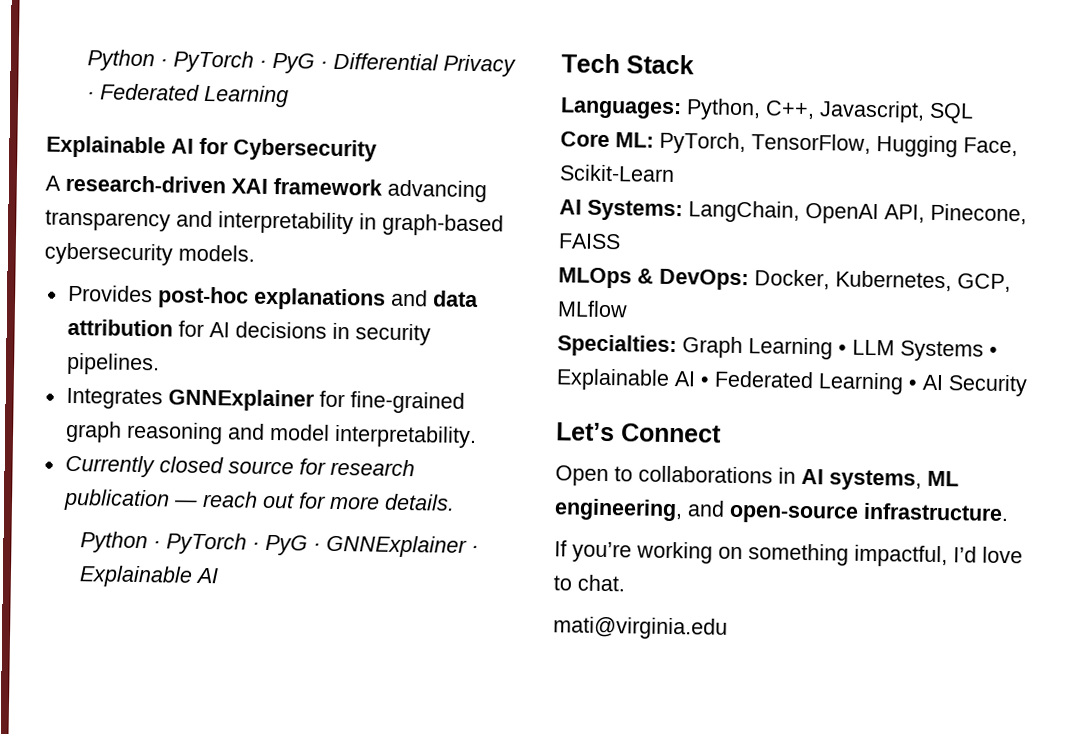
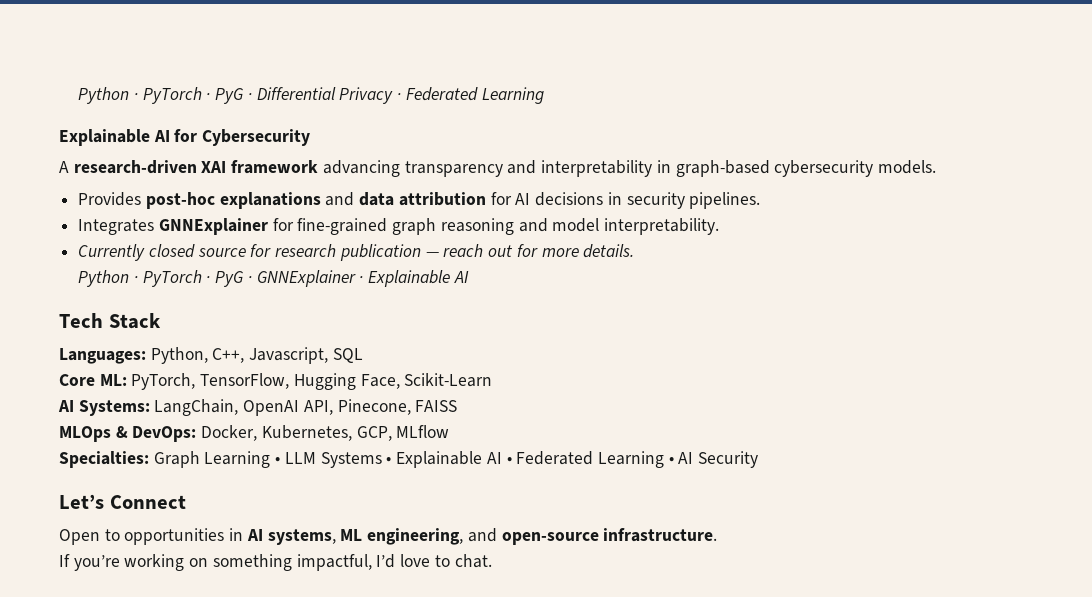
[638,465,773,484] collaborations -> [124,528,225,545] opportunities
[553,616,728,640] // mati@virginia.edu -> (492, 561) none

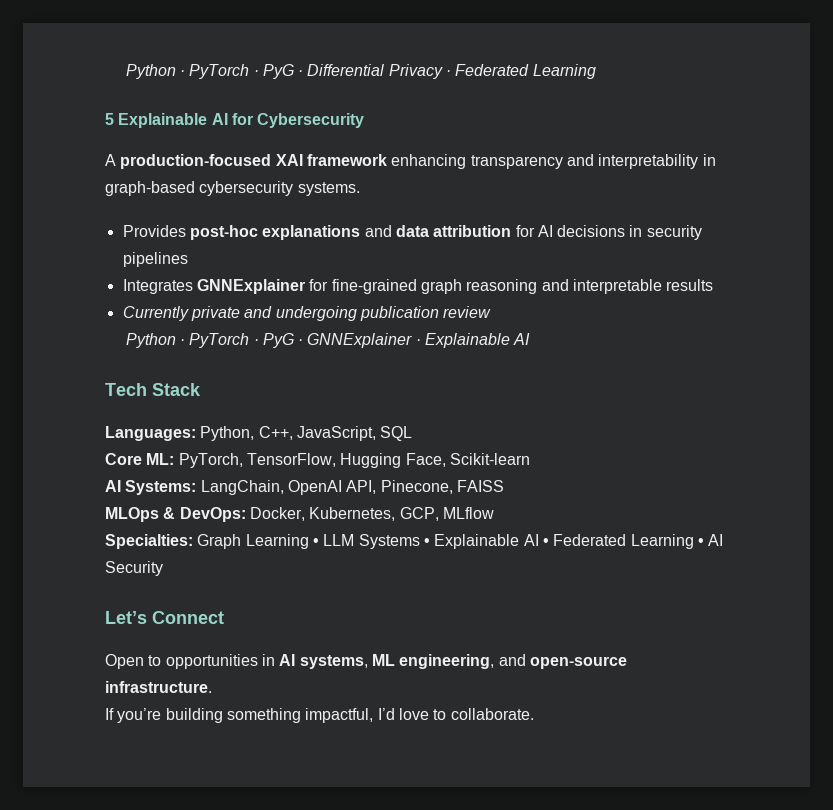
(544, 95) none -> [105,113,114,125] 5
[73,160,197,174] research-driven -> [120,154,272,169] production-focused
[322,160,400,177] advancing -> [391,154,467,169] enhancing
[877,160,936,174] models. -> [297,182,360,196] systems.
[689,192,761,209] pipelines. -> [122,252,188,267] pipelines
[552,218,720,235] model interpretability. -> [572,279,714,294] interpretable results
[148,244,635,261] closed source for research publication — reach out for more details. -> [190,306,492,321] private and undergoing publication review
[249,347,329,364] Javascript, -> [296,426,376,441] JavaScript,
[404,373,493,387] Scikit-Learn -> [449,453,530,465] Scikit-learn
[124,554,209,571] working on -> [165,708,223,723] building
[454,554,492,568] chat. -> [450,708,534,720] collaborate.

